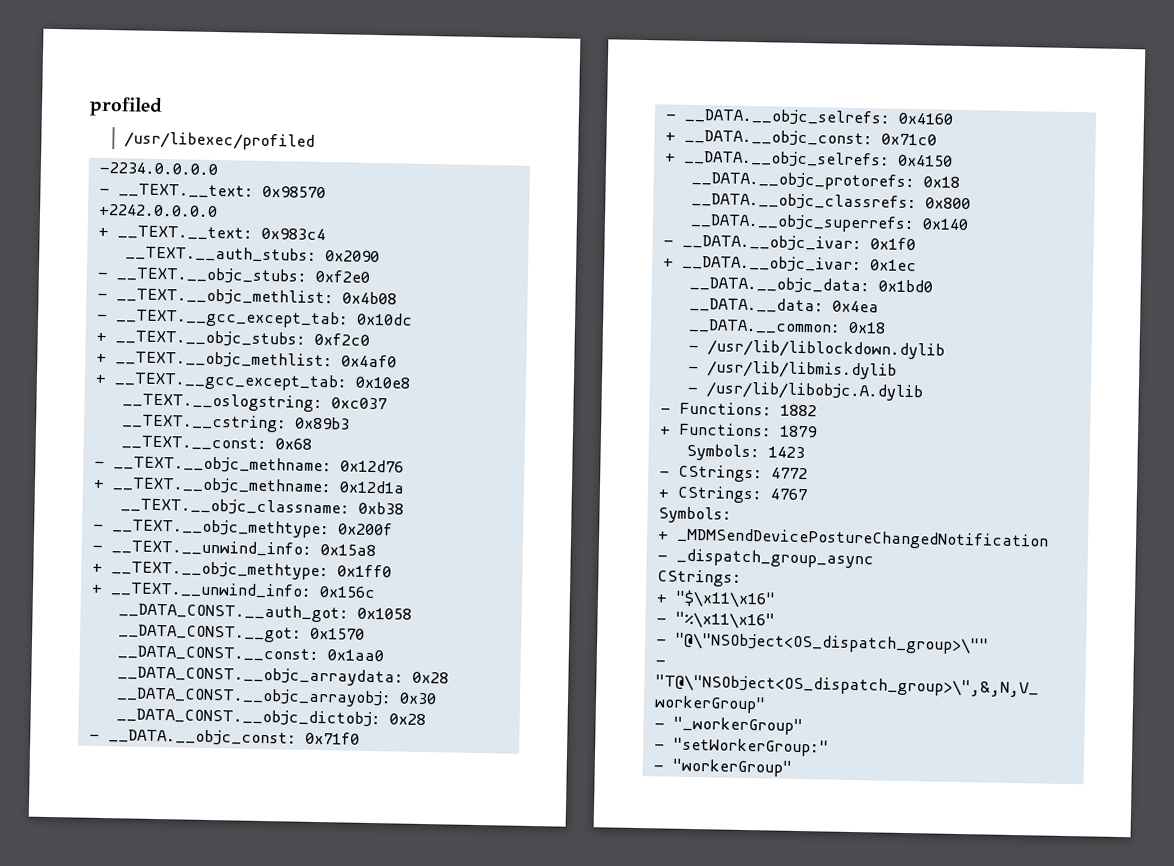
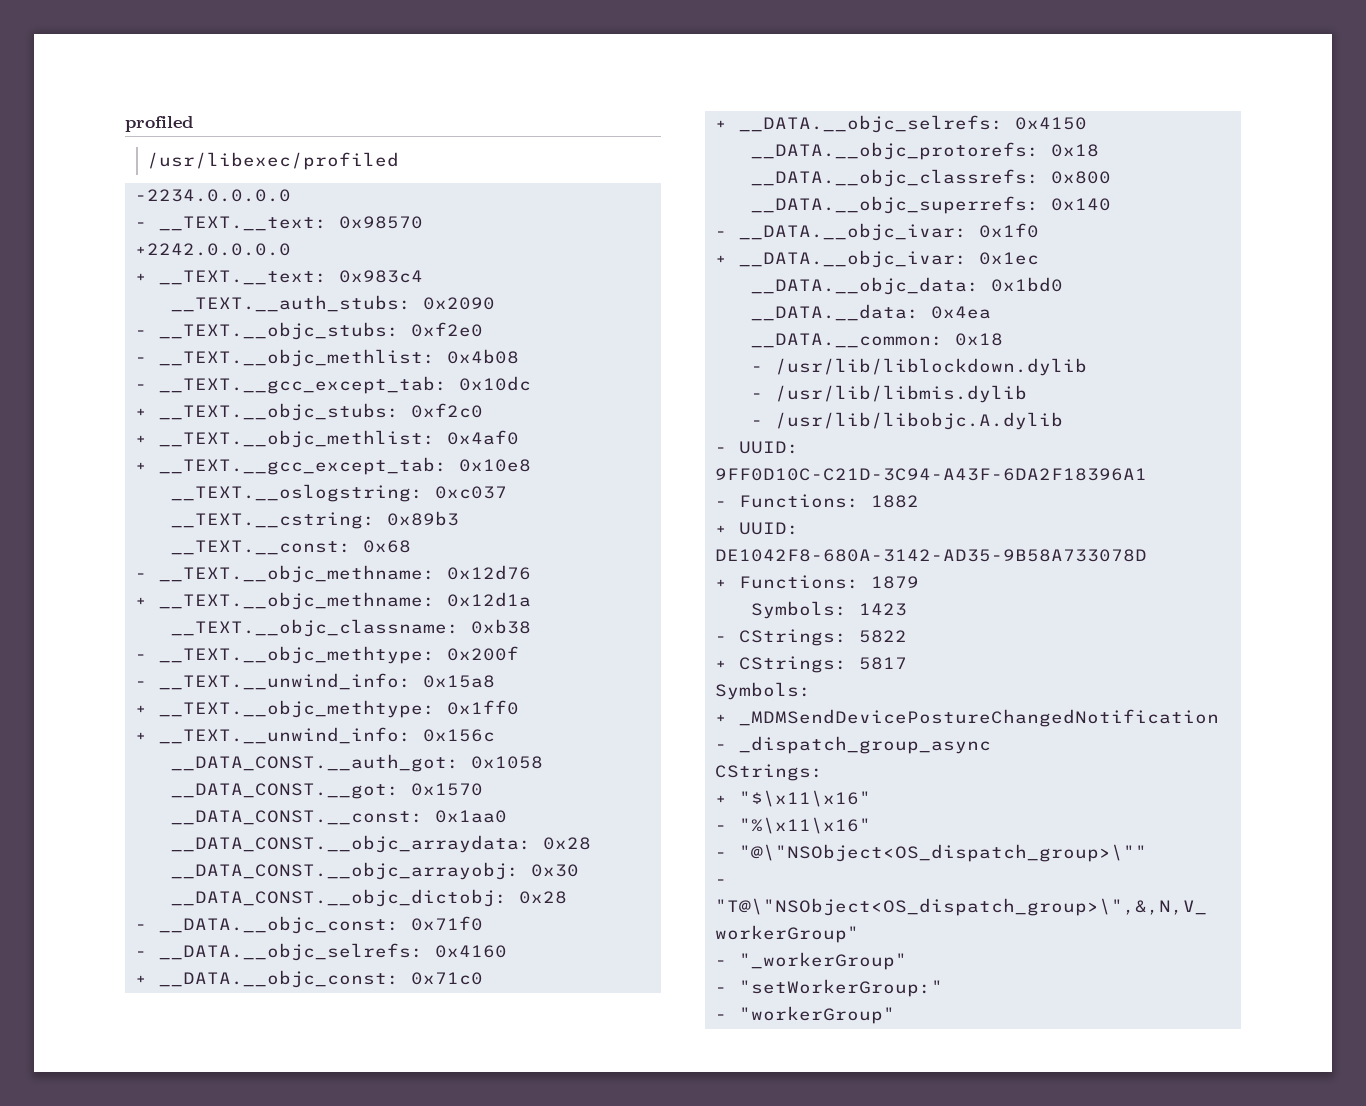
(923, 391) none -> [714,441,799,454] [714,468,1147,481] // - UUID: 9FF0D10C-C21D-3C94-A43F-6DA2F18396A1
(817, 410) none -> [714,522,799,535] [714,549,1147,562] // + UUID: DE1042F8-680A-3142-AD35-9B58A733078D
[770,467,808,480] 4772 -> [858,630,907,643] 5822
[769,488,807,501] 4767 -> [858,657,907,670] 5817

